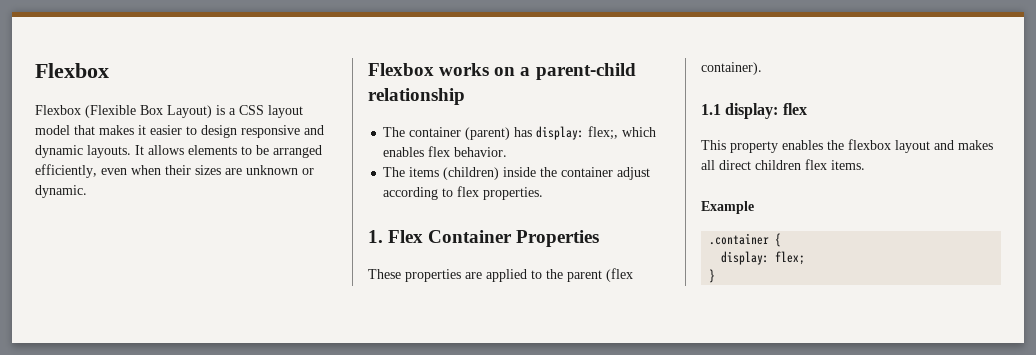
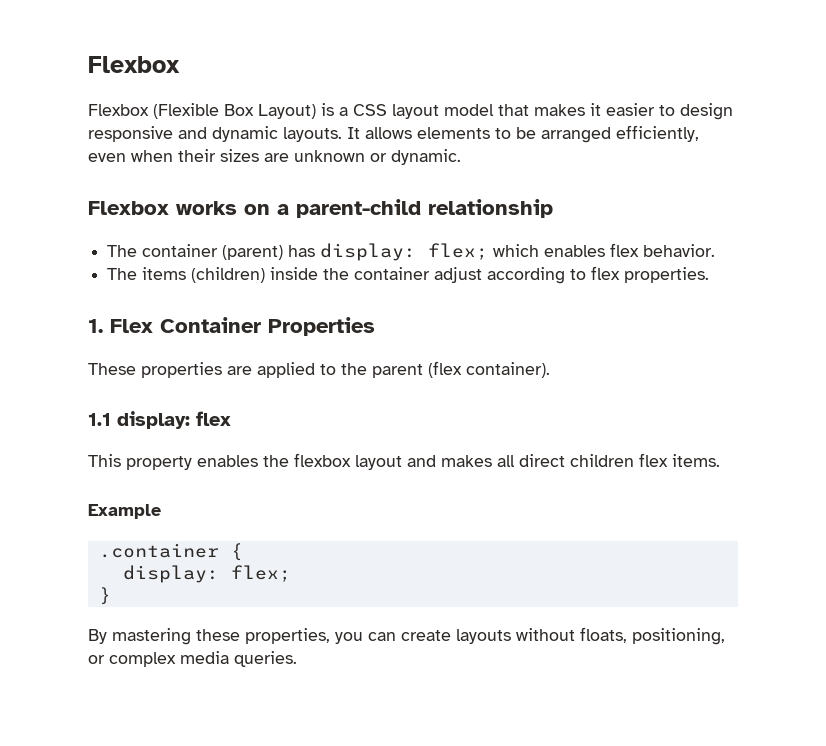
[588,126,619,140] flex;, -> [428,243,489,260] flex;
(716, 276) none -> [88,627,725,645] [88,651,297,667] // By mastering these properties, you can create layouts without floats, positioning, or complex media queries.

